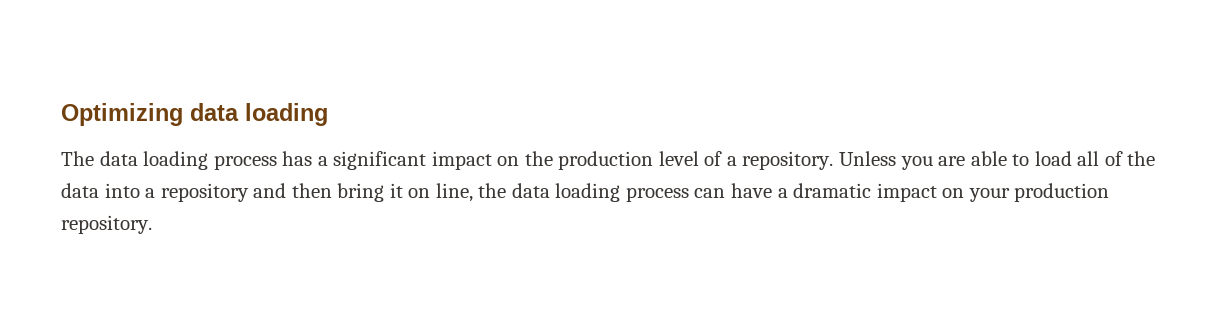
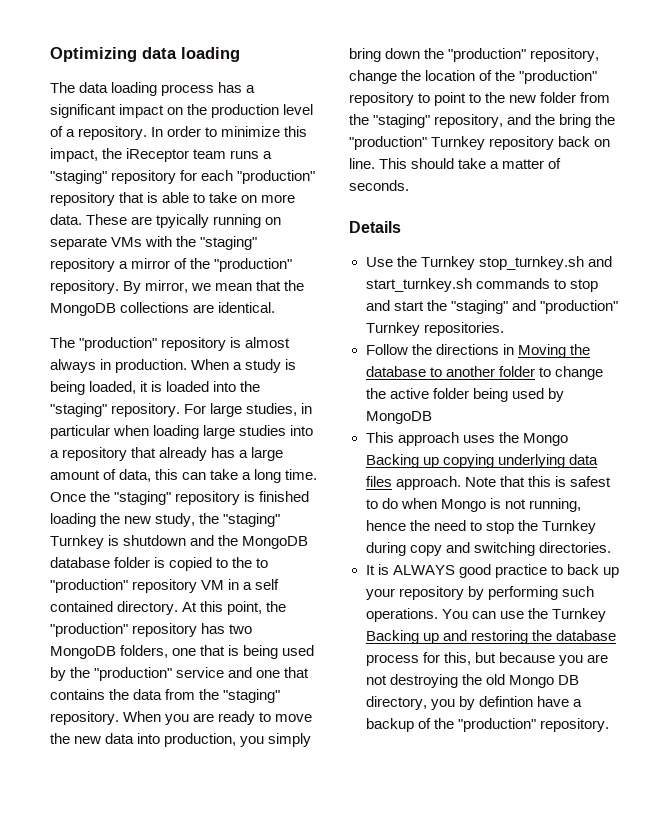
[839,151,1156,170] [61,183,1110,202] Unless you are able to load all of the data into a repository and then bring it on line, the data loading process can have a dramatic impact on your production -> [151,126,308,137] [50,148,273,162] [50,170,316,184] [50,192,296,206] [50,214,282,228] [50,236,258,250] [50,258,293,272] [50,280,305,294] [50,302,276,316] [50,337,291,351] [50,359,297,373] [50,381,261,395] [50,403,313,417] [50,425,314,439] [50,447,284,461] [50,469,318,483] [50,491,310,505] [50,513,281,527] [50,535,309,549] [50,557,269,571] [50,579,280,593] [50,601,287,615] [50,623,253,637] [50,645,315,659] [50,667,310,681] [50,689,281,703] [50,711,313,725] [50,733,312,747] [349,48,600,62] [349,70,598,84] [349,92,611,106] [349,114,616,128] [349,136,611,150] [349,158,562,169] [349,180,409,191] [349,221,401,233] [365,256,612,270] [365,278,598,292] [365,300,618,314] [365,322,504,336] [365,344,590,358] [365,366,603,380] [365,388,564,402] [365,411,432,424] [365,432,568,446] [365,454,598,468] [365,476,611,490] [365,498,581,512] [365,520,596,534] [365,542,611,556] [365,564,619,578] [365,586,594,600] [365,608,606,622] [365,630,616,644] [365,652,608,666] [365,674,579,688] [365,696,582,710] [365,718,536,732] In order to minimize this impact, the iReceptor team runs a "staging" repository for each "production" repository that is able to take on more data. These are tpyically running on separate VMs with the "staging" repository a mirror of the "production" repository. By mirror, we mean that the MongoDB collections are identical. // The "production" repository is almost always in production. When a study is being loaded, it is loaded into the "staging" repository. For large studies, in particular when loading large studies into a repository that already has a large amount of data, this can take a long time. Once the "staging" repository is finished loading the new study, the "staging" Turnkey is shutdown and the MongoDB database folder is copied to the to "production" repository VM in a self contained directory. At this point, the "production" repository has two MongoDB folders, one that is being used by the "production" service and one that contains the data from the "staging" repository. When you are ready to move the new data into production, you simply bring down the "production" repository, change the location of the "production" repository to point to the new folder from the "staging" repository, and the bring the "production" Turnkey repository back on line. This should take a matter of seconds. // Details // Use the Turnkey stop_turnkey.sh and start_turnkey.sh commands to stop and start the "staging" and "production" Turnkey repositories. // Follow the directions in Moving the database to another folder to change the active folder being used by MongoDB // This approach uses the Mongo Backing up copying underlying data files approach. Note that this is safest to do when Mongo is not running, hence the need to stop the Turnkey during copy and switching directories. // It is ALWAYS good practice to back up your repository by performing such operations. You can use the Turnkey Backing up and restoring the database process for this, but because you are not destroying the old Mongo DB directory, you by defintion have a backup of the "production"

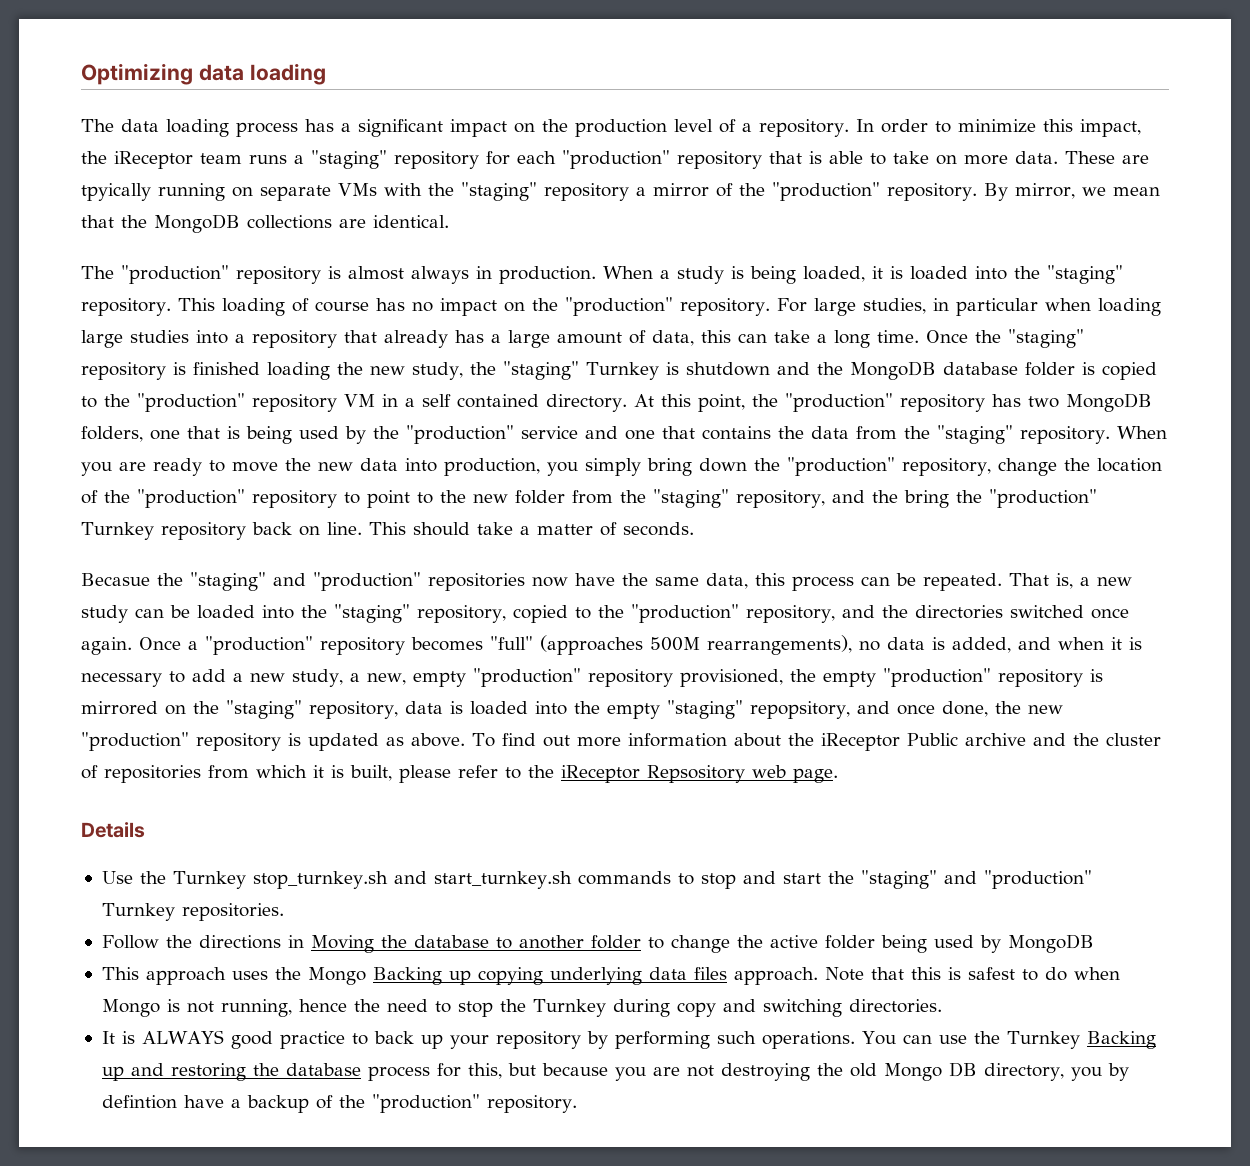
(181, 410) none -> [177,297,770,316] This loading of course has no impact on the "production" repository.
[256,558,269,568] to -> (130, 400) none
(409, 185) none -> [81,572,1132,591] [81,604,1129,623] [81,635,1142,655] [81,668,1103,687] [81,700,1063,719] [81,732,1161,751] [81,765,838,783] // Becasue the "staging" and "production" repositories now have the same data, this process can be repeated. That is, a new study can be loaded into the "staging" repository, copied to the "production" repository, and the directories switched once again. Once a "production" repository becomes "full" (approaches 500M rearrangements), no data is added, and when it is necessary to add a new study, a new, empty "production" repository provisioned, the empty "production" repository is mirrored on the "staging" repository, data is loaded into the empty "staging" repopsitory, and once done, the new "production" repository is updated as above. To find out more information about the iReceptor Public archive and the cluster of repositories from which it is built, please refer to the iReceptor Repsository web page.

